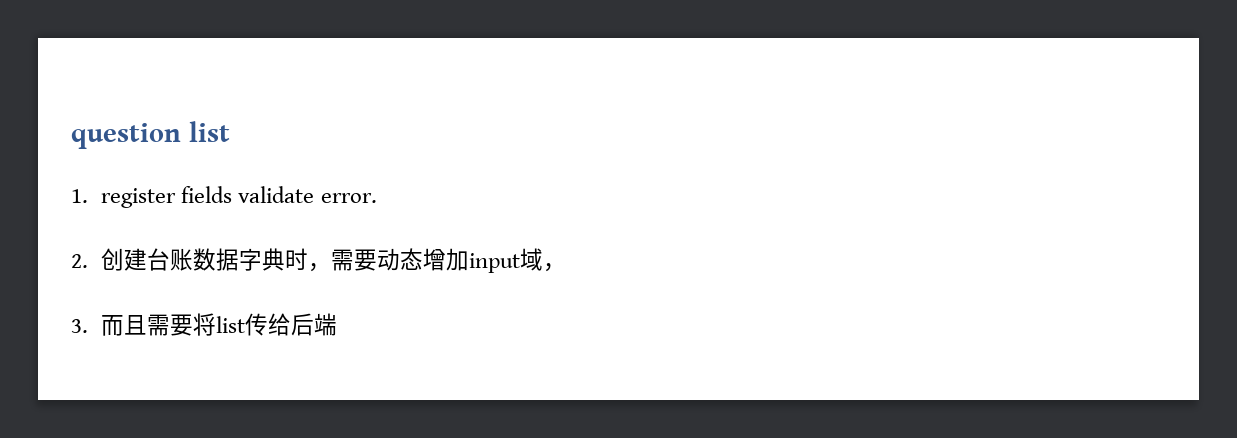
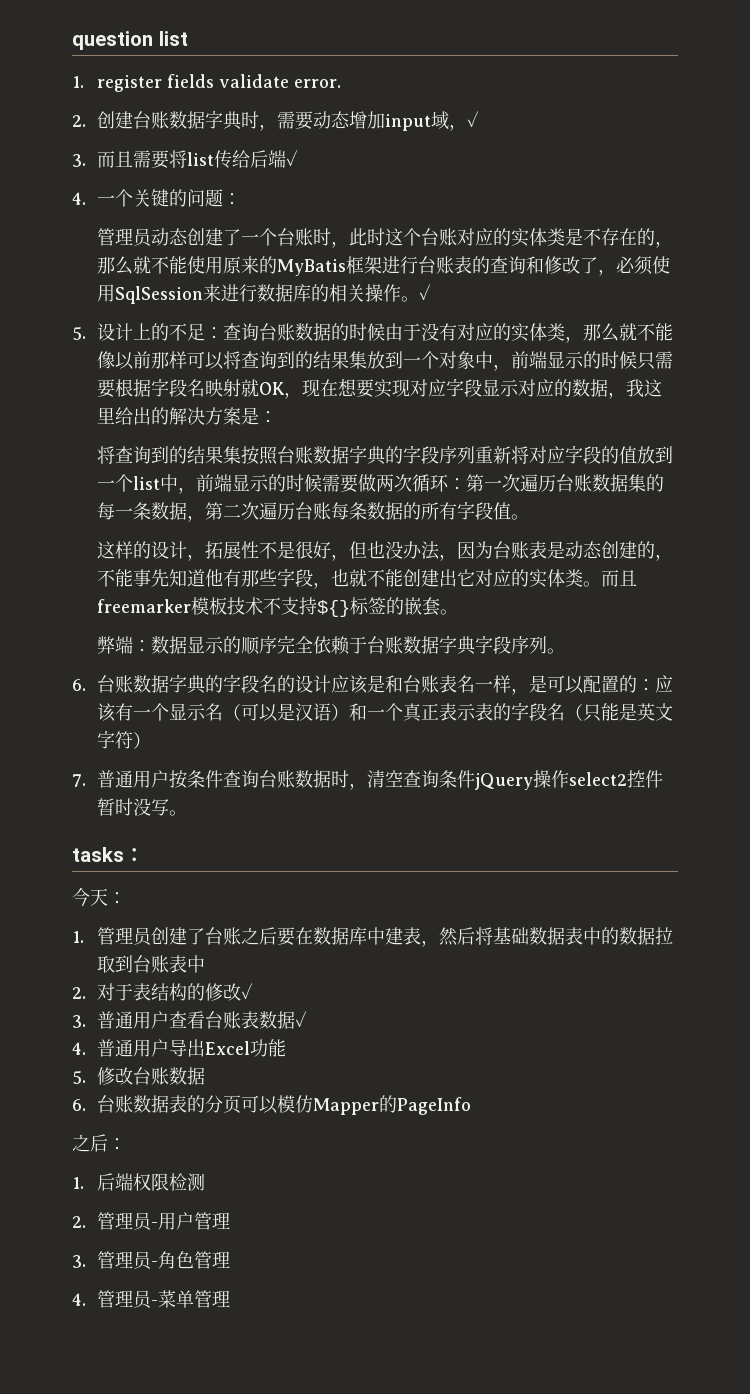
(567, 267) none -> [467,111,480,127] ✓
(338, 324) none -> [286,150,299,166] [72,189,242,207] [97,228,674,248] [97,256,671,276] [97,284,432,304] [72,323,674,343] [97,351,674,371] [97,378,663,399] [97,407,278,425] [97,445,674,465] [97,474,665,494] [97,501,530,522] [97,541,674,561] [97,568,638,589] [97,597,459,617] [97,635,566,655] [72,674,674,695] [97,702,674,722] [97,730,152,749] [72,770,664,790] [97,798,188,816] [72,847,145,862] [72,888,126,907] [72,927,674,947] [97,955,206,973] [72,983,254,1001] [72,1011,308,1029] [72,1039,287,1057] [72,1067,206,1085] [72,1095,472,1115] [72,1134,126,1152] [72,1173,206,1191] [72,1212,231,1231] [72,1251,231,1270] [72,1290,231,1309] ✓ // 4.一个关键的问题： // 管理员动态创建了一个台账时，此时这个台账对应的实体类是不存在的，那么就不能使用原来的MyBatis框架进行台账表的查询和修改了，必须使用SqlSession来进行数据库的相关操作。✓ // 5.设计上的不足：查询台账数据的时候由于没有对应的实体类，那么就不能像以前那样可以将查询到的结果集放到一个对象中，前端显示的时候只需要根据字段名映射就OK，现在想要实现对应字段显示对应的数据，我这里给出的解决方案是： // 将查询到的结果集按照台账数据字典的字段序列重新将对应字段的值放到一个list中，前端显示的时候需要做两次循环：第一次遍历台账数据集的每一条数据，第二次遍历台账每条数据的所有字段值。 // 这样的设计，拓展性不是很好，但也没办法，因为台账表是动态创建的，不能事先知道他有那些字段，也就不能创建出它对应的实体类。而且freemarker模板技术不支持${}标签的嵌套。 // 弊端：数据显示的顺序完全依赖于台账数据字典字段序列。 // 6.台账数据字典的字段名的设计应该是和台账表名一样，是可以配置的：应该有一个显示名（可以是汉语）和一个真正表示表的字段名（只能是英文字符） // 7.普通用户按条件查询台账数据时，清空查询条件jQuery操作select2控件暂时没写。 // tasks： // 今天： // 1.管理员创建了台账之后要在数据库中建表，然后将基础数据表中的数据拉取到台账表中 // 2.对于表结构的修改✓ // 3.普通用户查看台账表数据✓ // 4.普通用户导出Excel功能 // 5.修改台账数据 // 6.台账数据表的分页可以模仿Mapper的PageInfo // 之后： // 1.后端权限检测 // 2.管理员-用户管理 // 3.管理员-角色管理 // 4.管理员-菜单管理

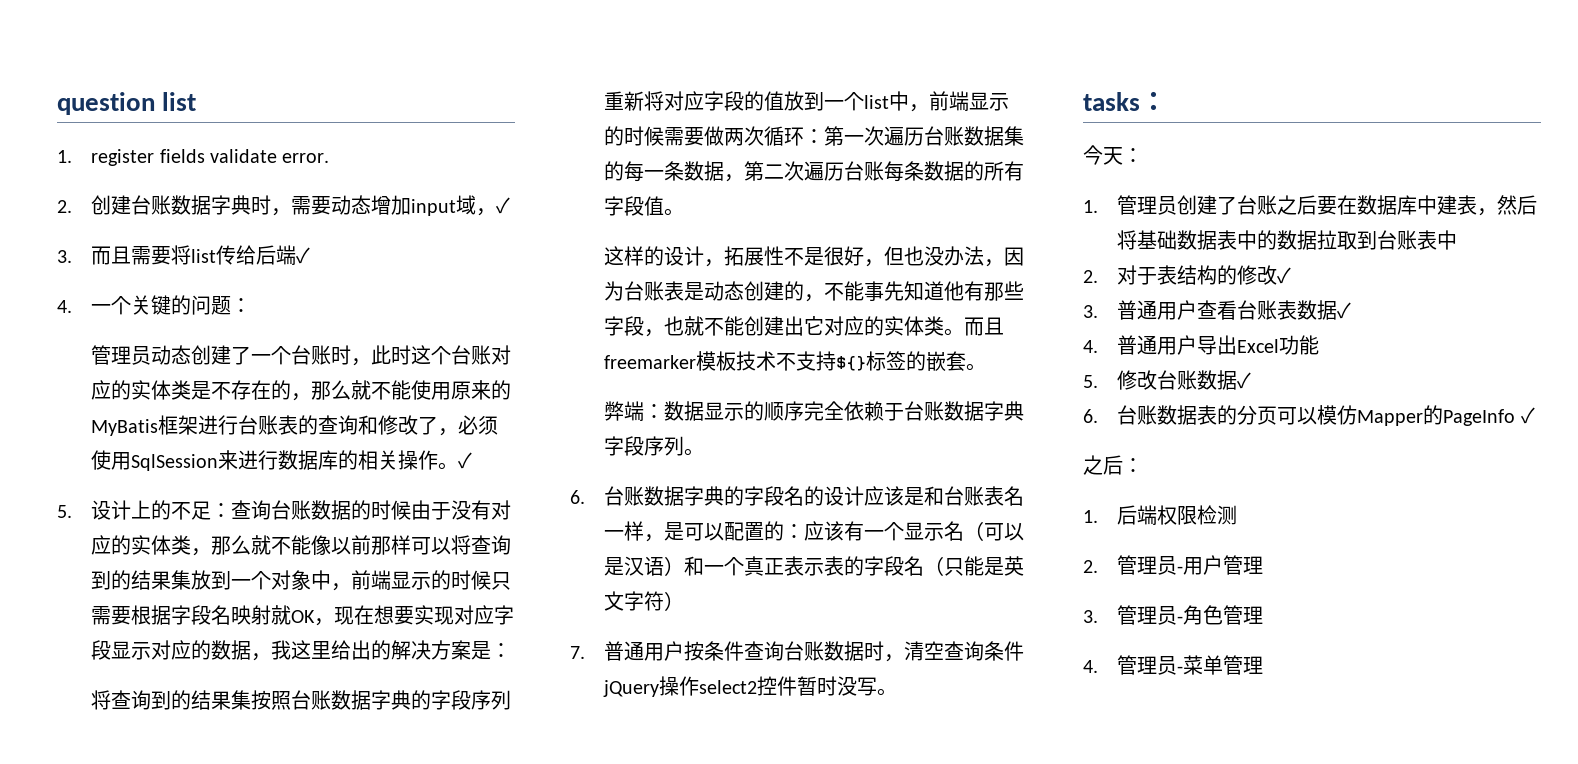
(206, 1076) none -> [1237,372,1252,389] ✓
(472, 1106) none -> [1520,407,1535,424] ✓

